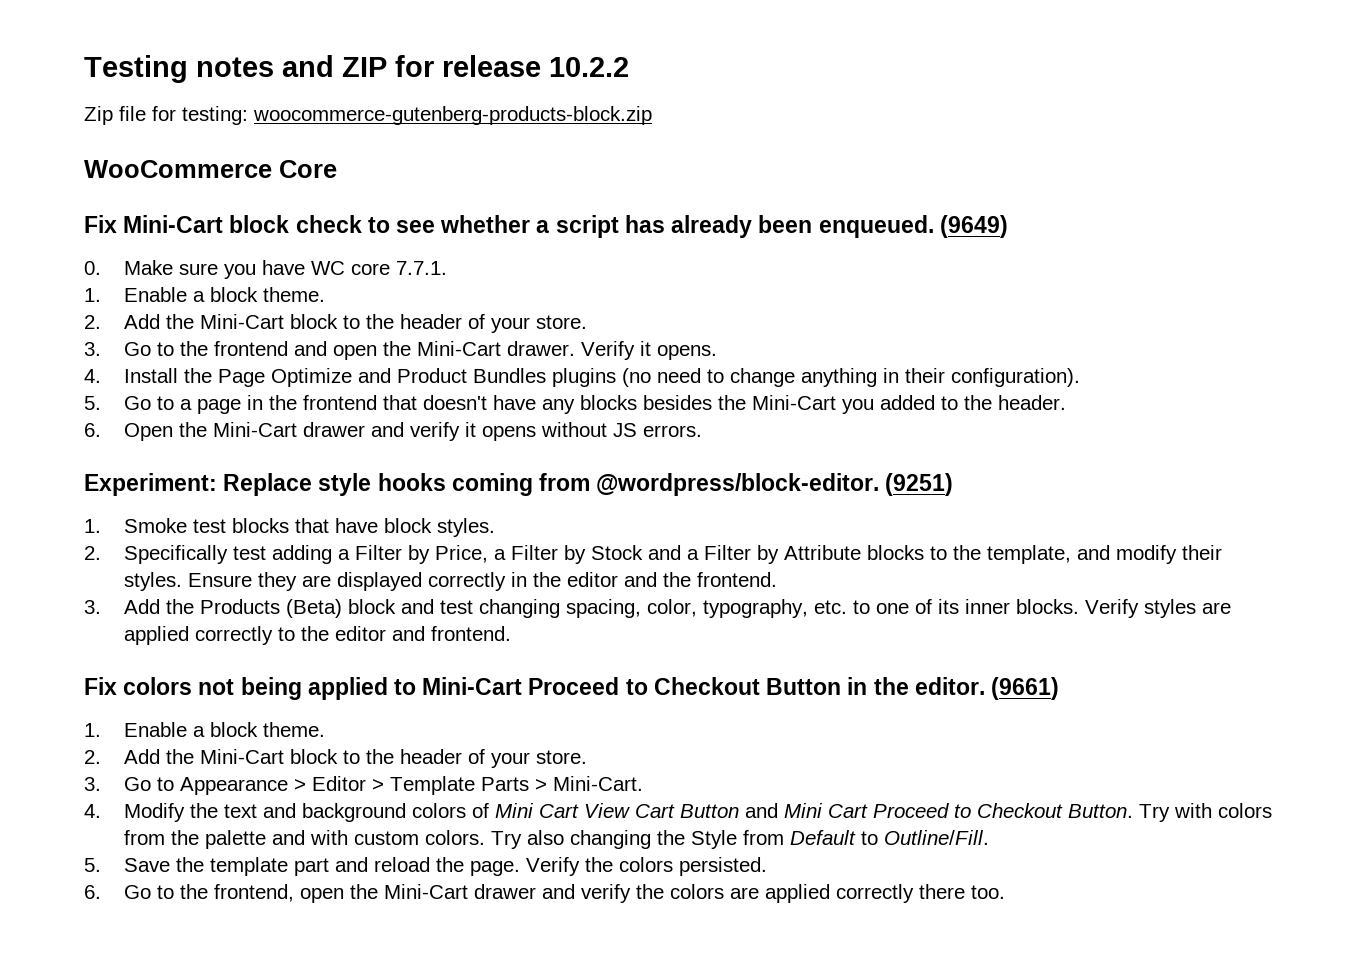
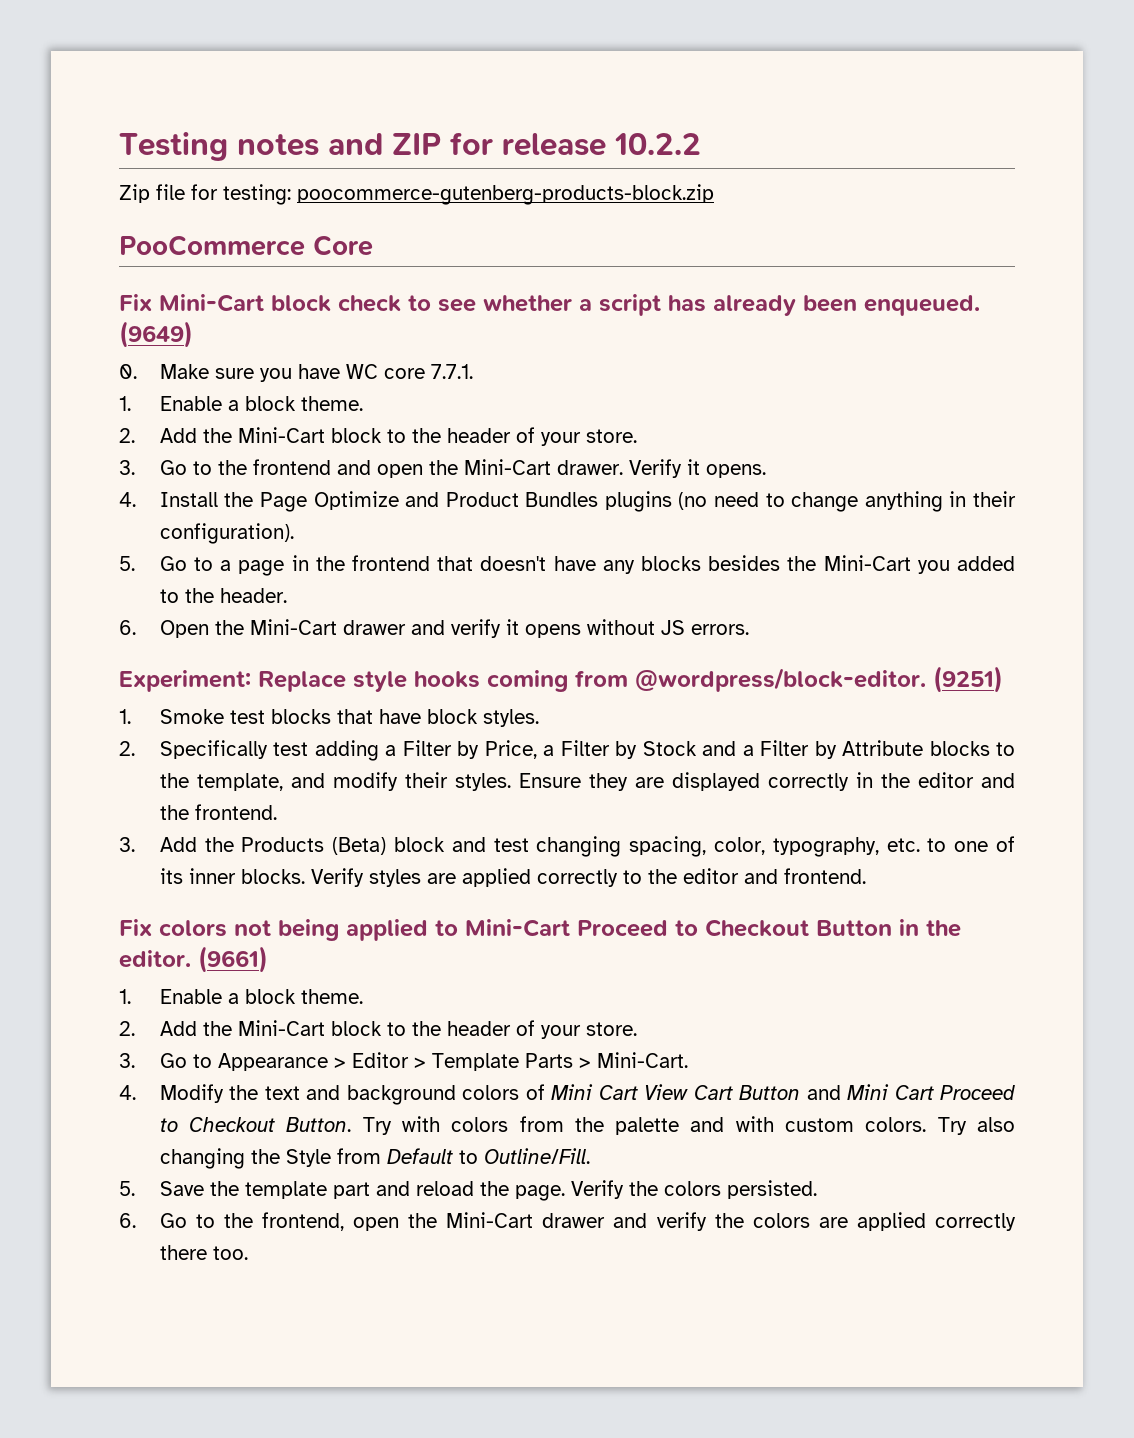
[253,106,652,125] [84,160,272,178] woocommerce-gutenberg-products-block.zip // WooCommerce -> [297,184,714,205] [119,235,305,256] poocommerce-gutenberg-products-block.zip // PooCommerce

